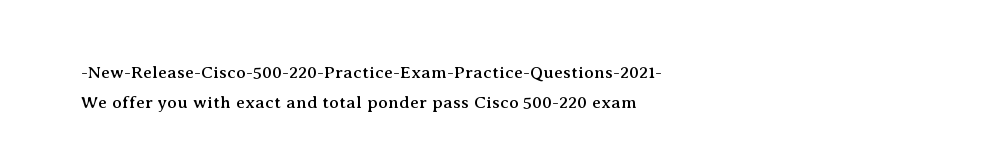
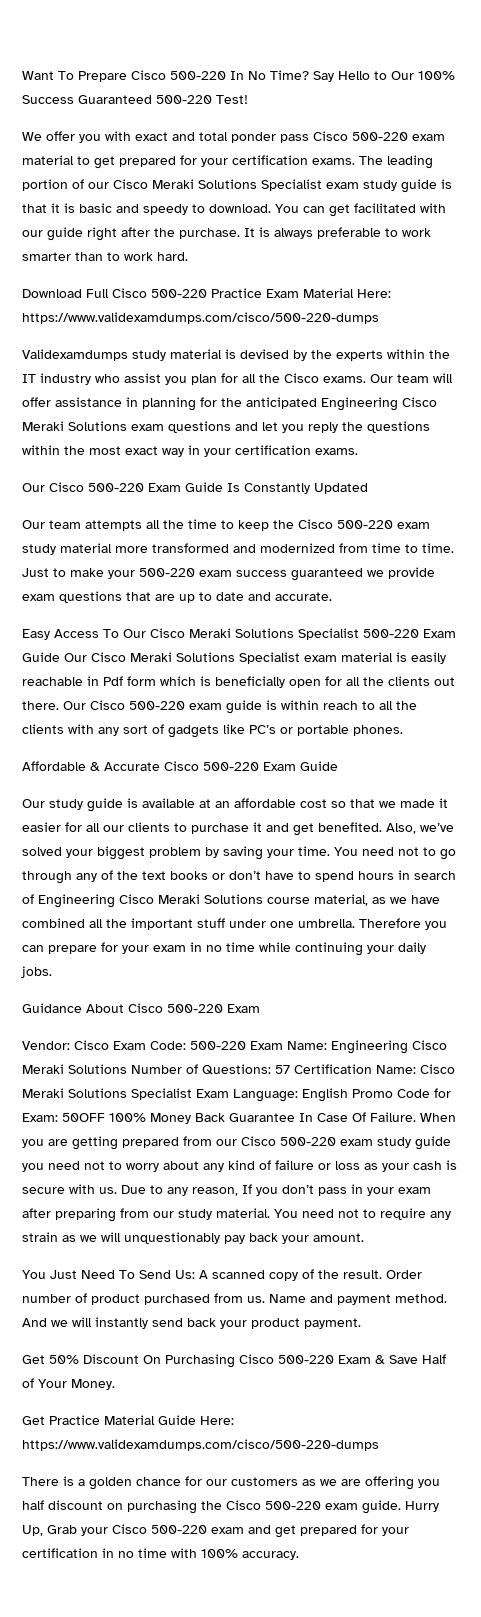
[81,66,662,82] -New-Release-Cisco-500-220-Practice-Exam-Practice-Questions-2021- -> [22,70,455,82] [22,95,248,104] Want To Prepare Cisco 500-220 In No Time? Say Hello to Our 100% Success Guaranteed 500-220 Test!
(637, 104) none -> [22,155,433,169] [22,179,452,193] [22,203,446,217] [22,227,431,241] [22,252,188,261] [22,288,391,298] [22,312,379,324] [22,349,450,361] [22,373,453,385] [22,397,437,411] [22,421,430,433] [22,445,358,457] [22,482,368,494] [22,519,430,531] [22,543,454,555] [22,567,435,581] [22,591,332,603] [22,628,456,640] [22,652,446,664] [22,676,455,688] [22,700,417,714] [22,724,403,738] [22,761,338,771] [22,798,448,812] [22,822,454,836] [22,846,456,860] [22,870,456,884] [22,894,440,908] [22,918,447,930] [22,942,426,956] [21,966,52,978] [22,1003,260,1013] [22,1040,447,1054] [22,1064,455,1075] [22,1088,451,1102] [22,1112,456,1124] [22,1136,451,1150] [22,1160,457,1172] [22,1184,431,1196] [22,1208,451,1222] [22,1232,364,1244] [22,1269,422,1281] [22,1293,447,1305] [22,1317,361,1329] [22,1354,446,1368] [22,1378,115,1390] [22,1415,234,1425] [22,1439,379,1451] [22,1476,440,1490] [22,1500,439,1514] [22,1524,409,1538] [22,1548,299,1560] material to get prepared for your certification exams. The leading portion of our Cisco Meraki Solutions Specialist exam study guide is that it is basic and speedy to download. You can get facilitated with our guide right after the purchase. It is always preferable to work smarter than to work hard. // Download Full Cisco 500-220 Practice Exam Material Here: https://www.validexamdumps.com/cisco/500-220-dumps // Validexamdumps study material is devised by the experts within the IT industry who assist you plan for all the Cisco exams. Our team will offer assistance in planning for the anticipated Engineering Cisco Meraki Solutions exam questions and let you reply the questions within the most exact way in your certification exams. // Our Cisco 500-220 Exam Guide Is Constantly Updated // Our team attempts all the time to keep the Cisco 500-220 exam study material more transformed and modernized from time to time. Just to make your 500-220 exam success guaranteed we provide exam questions that are up to date and accurate. // Easy Access To Our Cisco Meraki Solutions Specialist 500-220 Exam Guide Our Cisco Meraki Solutions Specialist exam material is easily reachable in Pdf form which is beneficially open for all the clients out there. Our Cisco 500-220 exam guide is within reach to all the clients with any sort of gadgets like PC’s or portable phones. // Affordable & Accurate Cisco 500-220 Exam Guide // Our study guide is available at an affordable cost so that we made it easier for all our clients to purchase it and get benefited. Also, we’ve solved your biggest problem by saving your time. You need not to go through any of the text books or don’t have to spend hours in search of Engineering Cisco Meraki Solutions course material, as we have combined all the important stuff under one umbrella. Therefore you can prepare for your exam in no time while continuing your daily jobs. // Guidance About Cisco 500-220 Exam // Vendor: Cisco Exam Code: 500-220 Exam Name: Engineering Cisco Meraki Solutions Number of Questions: 57 Certification Name: Cisco Meraki Solutions Specialist Exam Language: English Promo Code for Exam: 50OFF 100% Money Back Guarantee In Case Of Failure. When you are getting prepared from our Cisco 500-220 exam study guide you need not to worry about any kind of failure or loss as your cash is secure with us. Due to any reason, If you don’t pass in your exam after preparing from our study material. You need not to require any strain as we will unquestionably pay back your amount. // You Just Need To Send Us: A scanned copy of the result. Order number of product purchased from us. Name and payment method. And we will instantly send back your product payment. // Get 50% Discount On Purchasing Cisco 500-220 Exam & Save Half of Your Money. // Get Practice Material Guide Here: https://www.validexamdumps.com/cisco/500-220-dumps // There is a golden chance for our customers as we are offering you half discount on purchasing the Cisco 500-220 exam guide. Hurry Up, Grab your Cisco 500-220 exam and get prepared for your certification in no time with 100% accuracy.

